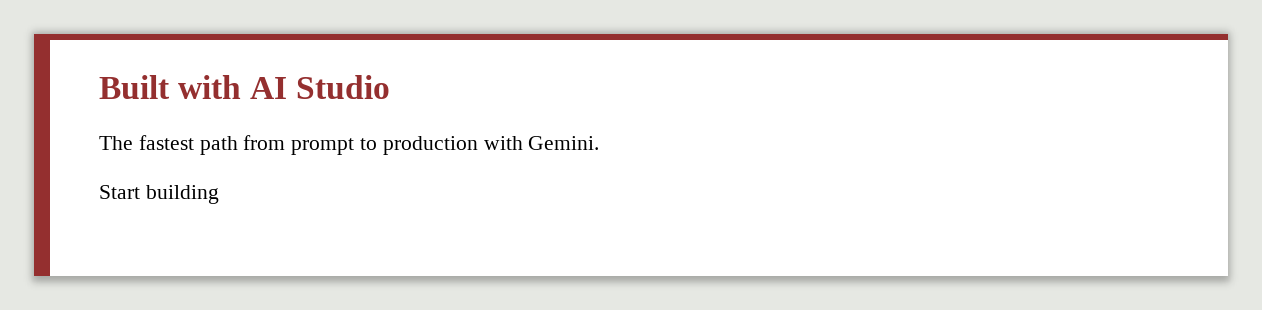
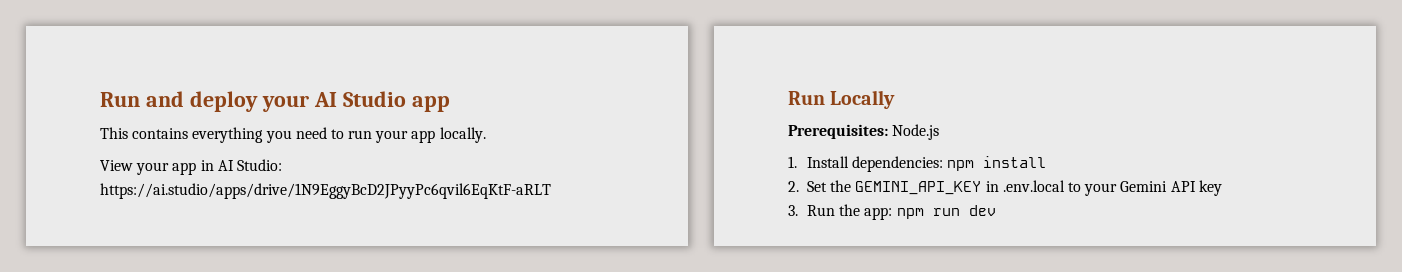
[99,75,391,99] [99,135,600,155] [99,185,219,204] Built with AI Studio // The fastest path from prompt to production with Gemini. // Start building -> [100,91,450,112] [100,127,486,143] [100,159,282,175] [100,183,551,199] [788,90,896,109] [788,124,940,140] [788,156,1047,172] [788,180,1222,196] [788,204,996,220] Run and deploy your AI Studio app // This contains everything you need to run your app locally. // View your app in AI Studio: https://ai.studio/apps/drive/1N9EggyBcD2JPyyPc6qvil6EqKtF-aRLT // Run Locally // Prerequisites: Node.js // 1. Install dependencies: npm install // 2. Set the GEMINI_API_KEY in .env.local to your Gemini API key // 3. Run the app: npm run dev

